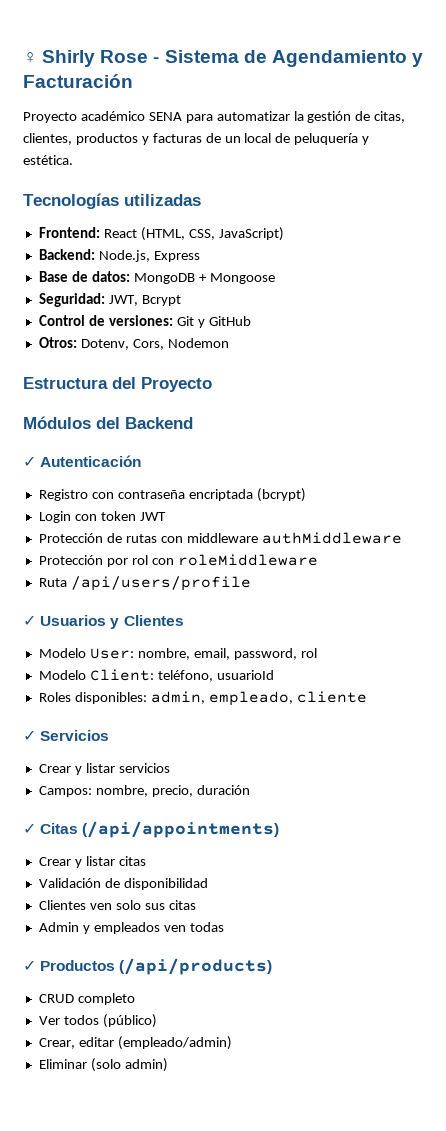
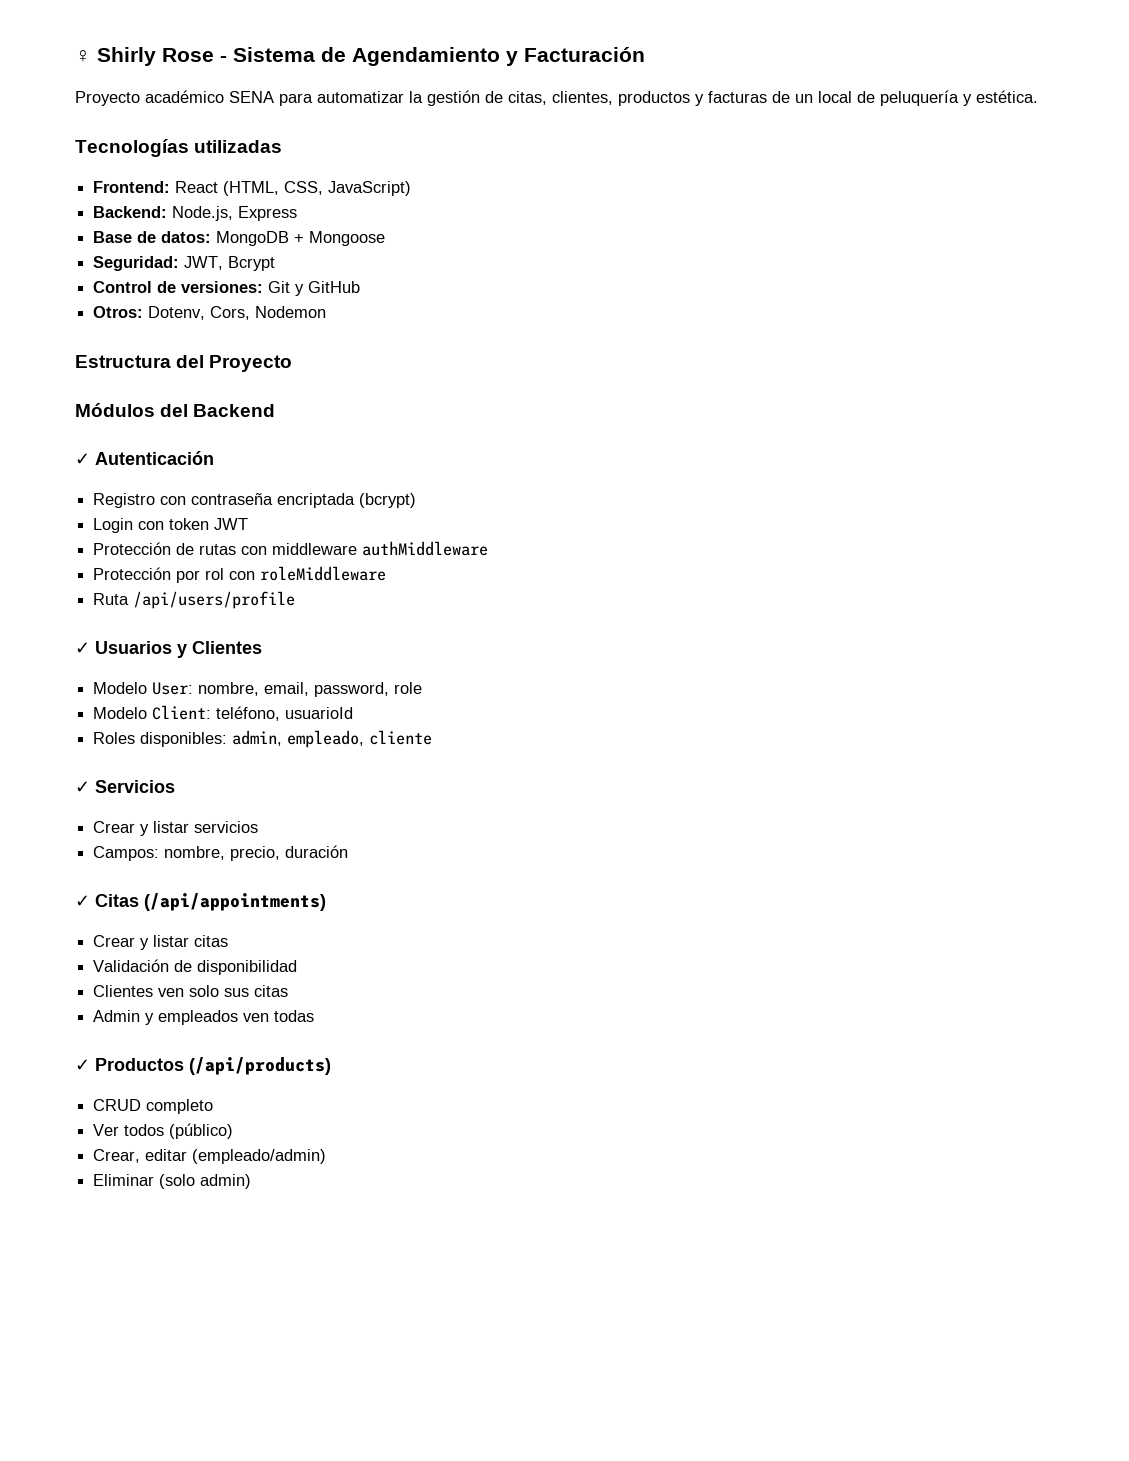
[300,648,317,658] rol -> [394,682,423,694] role

